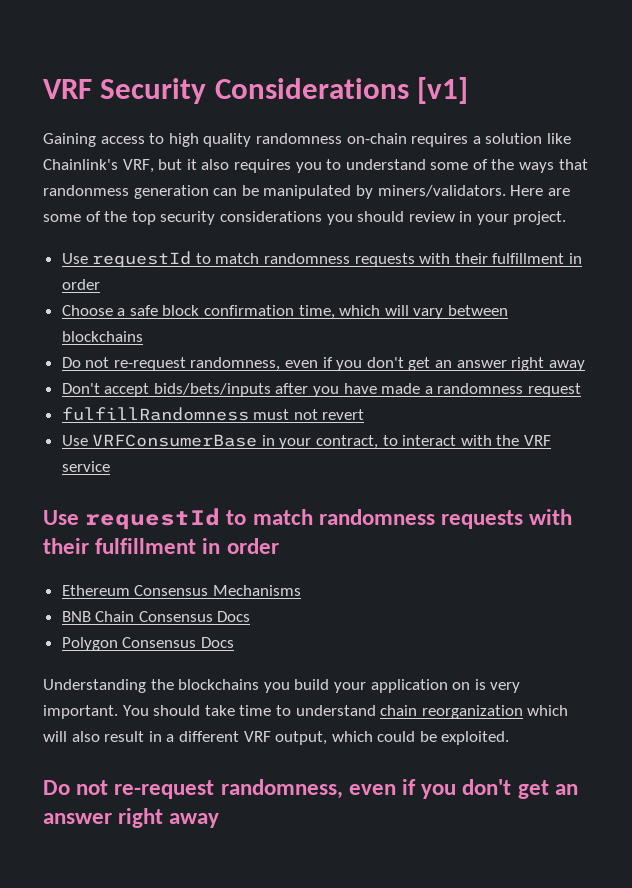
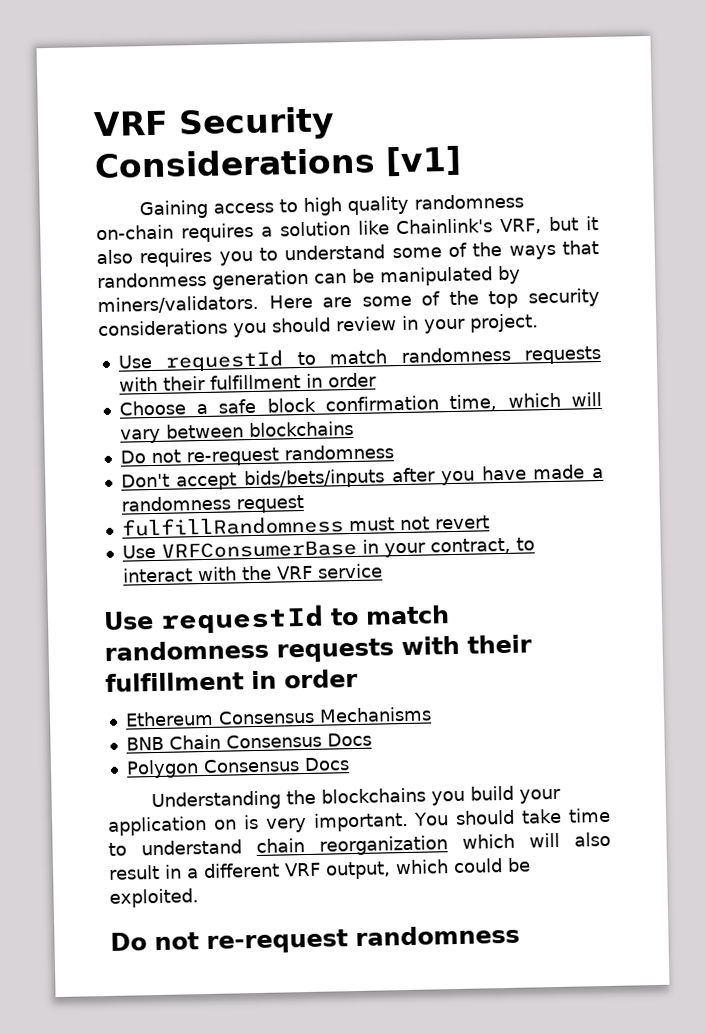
[190,357,585,371] randomness, even if you don't get an answer right away -> [283,444,394,461] randomness
[220,779,578,799] [43,808,220,828] randomness, even if you don't get an answer right away -> [355,924,520,947] randomness

